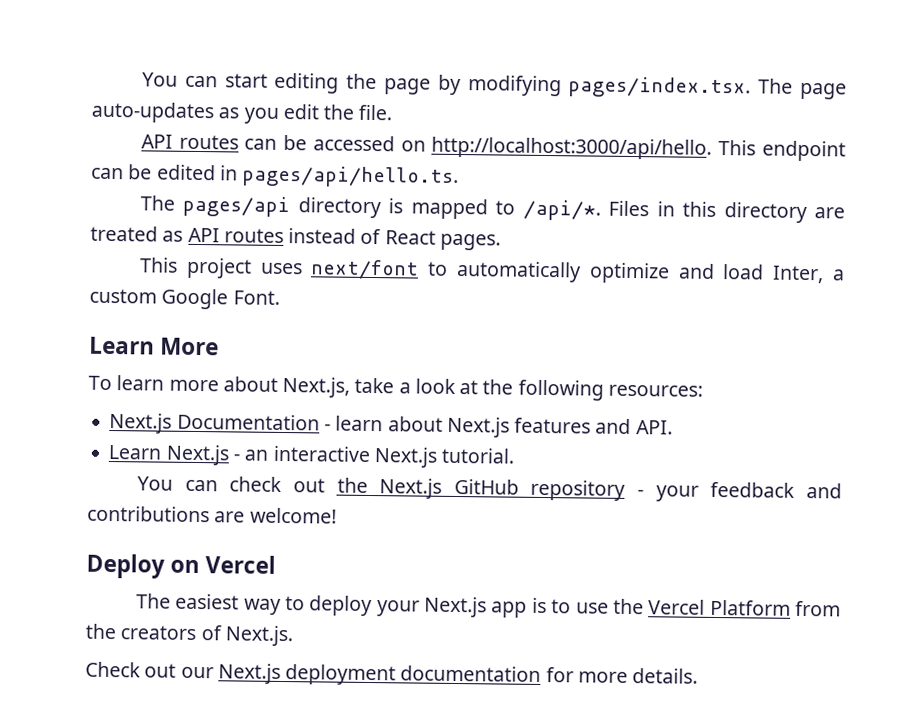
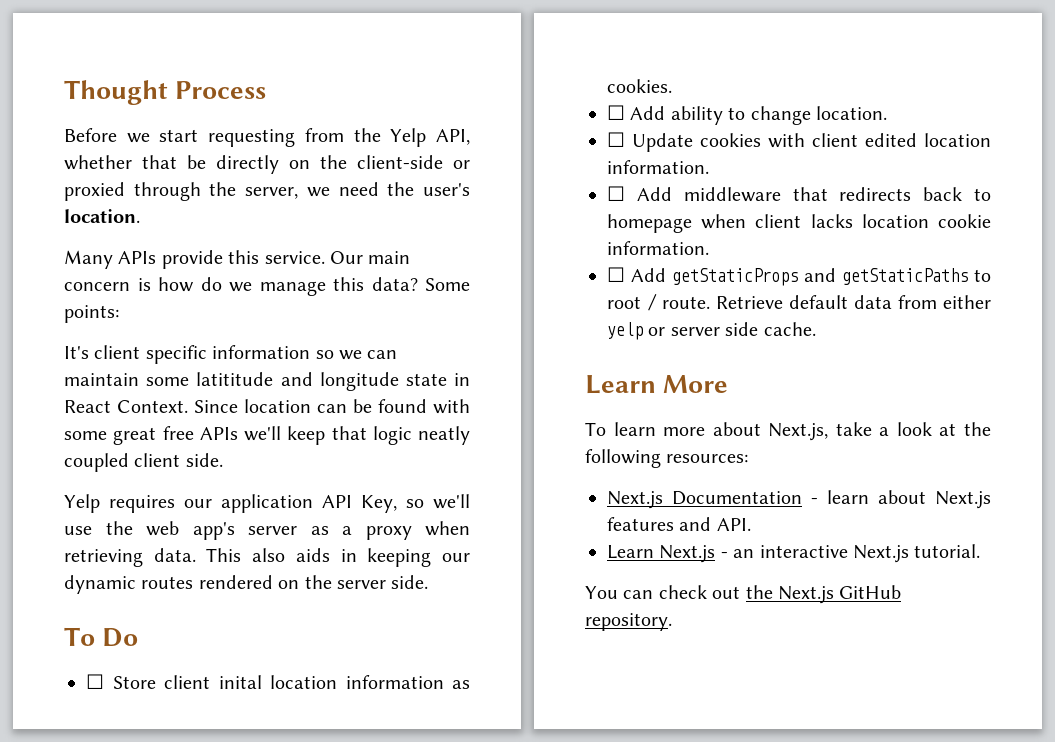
[141,72,848,100] [91,101,393,124] [140,134,847,162] [91,164,460,189] [139,195,845,224] [90,225,501,251] [139,257,846,284] [89,288,280,310] You can start editing the page by modifying pages/index.tsx. The page auto-updates as you edit the file. // API routes can be accessed on http://localhost:3000/api/hello. This endpoint can be edited in pages/api/hello.ts. // The pages/api directory is mapped to /api/*. Files in this directory are treated as API routes instead of React pages. // This project uses next/font to automatically optimize and load Inter, a custom Google Font. -> [64,80,267,105] [64,128,471,147] [64,155,470,174] [64,182,471,201] [64,209,140,223] [64,250,411,269] [64,277,470,296] [64,305,119,323] [64,345,398,364] [64,372,470,391] [64,399,470,414] [64,426,470,445] [64,453,223,472] [64,494,470,513] [64,521,470,540] [64,548,471,567] [64,575,429,594] [64,627,139,647] [86,674,470,689] [607,79,672,93] [607,105,887,125] [607,132,991,152] [607,160,709,174] [607,186,991,202] [607,214,991,233] [607,241,709,255] [607,267,991,286] [607,293,991,311] [607,322,816,340] Thought Process // Before we start requesting from the Yelp API, whether that be directly on the client-side or proxied through the server, we need the user's location. // Many APIs provide this service. Our main concern is how do we manage this data? Some points: // It's client specific information so we can maintain some latititude and longitude state in React Context. Since location can be found with some great free APIs we'll keep that logic neatly coupled client side. // Yelp requires our application API Key, so we'll use the web app's server as a proxy when retrieving data. This also aids in keeping our dynamic routes rendered on the server side. // To Do // ☐ Store client inital location information as cookies. // ☐ Add ability to change location. // ☐ Update cookies with client edited location information. // ☐ Add middleware that redirects back to homepage when client lacks location cookie information. // ☐ Add getStaticProps and getStaticPaths to root / route. Retrieve default data from either yelp or server side cache.
[530,479,843,502] [87,505,337,524] [86,553,277,579] [135,593,841,618] [85,623,293,647] [85,661,699,686] repository - your feedback and contributions are welcome! // Deploy on Vercel // The easiest way to deploy your Next.js app is to use the Vercel Platform from the creators of Next.js. // Check out our Next.js deployment documentation for more details. -> [585,613,672,631] repository.

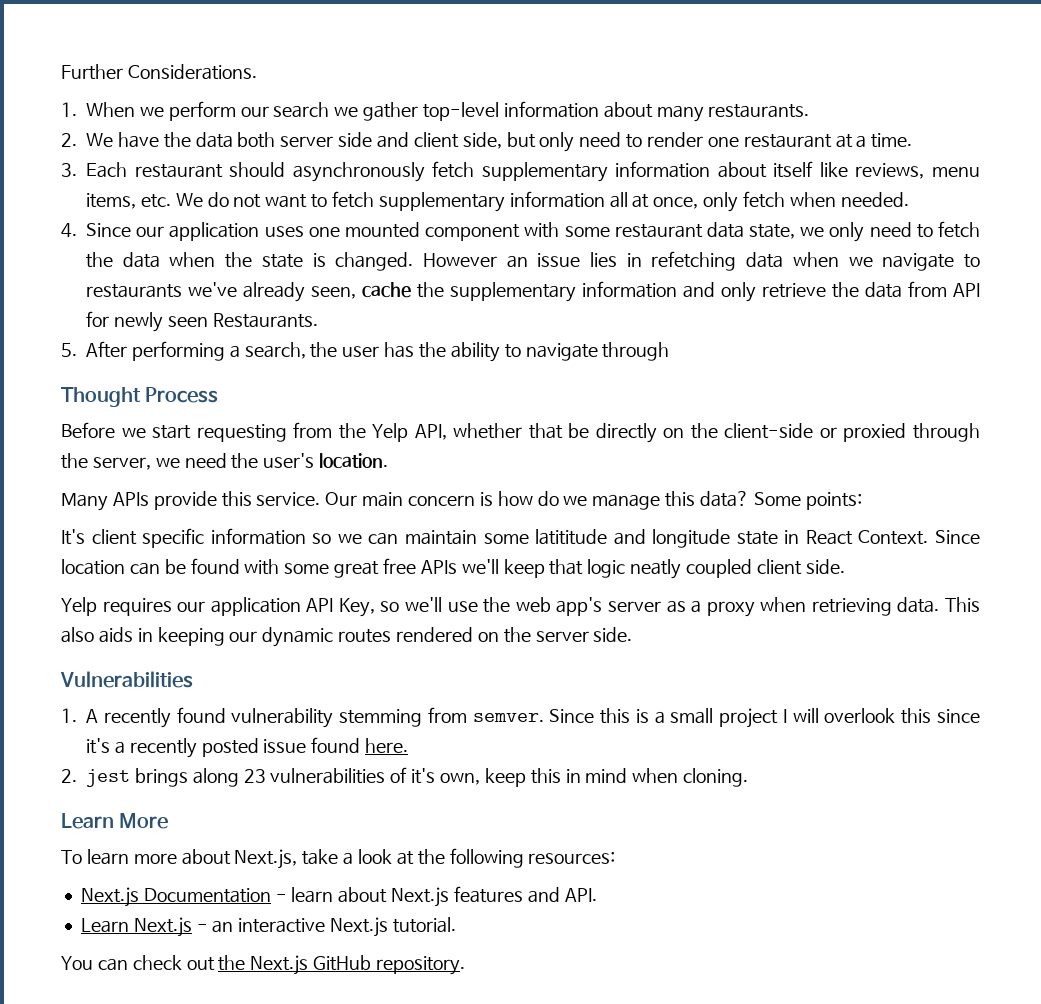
(64, 92) none -> [61,64,257,80] [61,101,810,122] [61,132,913,152] [61,161,981,182] [86,191,909,212] [61,221,980,242] [86,251,980,271] [86,281,980,302] [86,311,318,332] [61,341,670,362] Further Considerations. // 1. When we perform our search we gather top-level information about many restaurants. // 2. We have the data both server side and client side, but only need to render one restaurant at a time. // 3. Each restaurant should asynchronously fetch supplementary information about itself like reviews, menu items, etc. We do not want to fetch supplementary information all at once, only fetch when needed. // 4. Since our application uses one mounted component with some restaurant data state, we only need to fetch the data when the state is changed. However an issue lies in refetching data when we navigate to restaurants we've already seen, cache the supplementary information and only retrieve the data from API for newly seen Restaurants. // 5. After performing a search, the user has the ability to navigate through //
[64,627,139,647] [86,674,470,689] [607,79,672,93] [607,105,887,125] [607,132,991,152] [607,160,709,174] [607,186,991,202] [607,214,991,233] [607,241,709,255] [607,267,991,286] [607,293,991,311] [607,322,816,340] To Do // ☐ Store client inital location information as cookies. // ☐ Add ability to change location. // ☐ Update cookies with client edited location information. // ☐ Add middleware that redirects back to homepage when client lacks location cookie information. // ☐ Add getStaticProps and getStaticPaths to root / route. Retrieve default data from either yelp or server side cache. -> [60,671,193,688] [61,707,980,728] [86,737,409,758] [61,767,749,787] Vulnerabilities // 1. A recently found vulnerability stemming from semver. Since this is a small project I will overlook this since it's a recently posted issue found here. // 2. jest brings along 23 vulnerabilities of it's own, keep this in mind when cloning.

